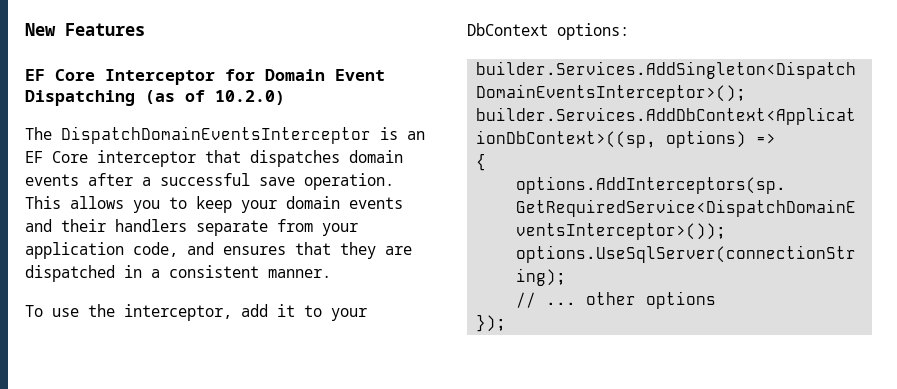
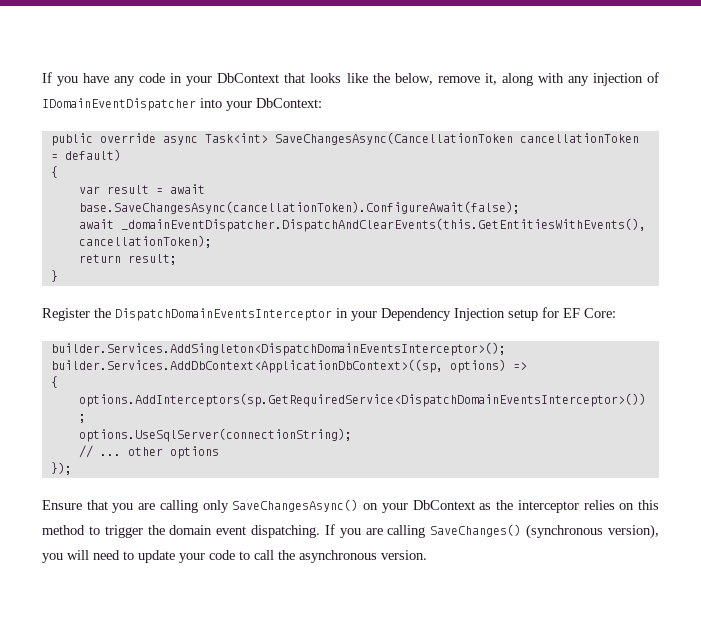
[25,23,145,36] [25,69,385,85] [25,90,285,106] [25,126,425,144] [25,150,403,167] [25,173,394,190] [25,196,403,213] [25,219,358,236] [25,242,412,259] [25,265,331,282] [25,304,367,321] [467,23,629,40] New Features // EF Core Interceptor for Domain Event Dispatching (as of 10.2.0) // The DispatchDomainEventsInterceptor is an EF Core interceptor that dispatches domain events after a successful save operation. This allows you to keep your domain events and their handlers separate from your application code, and ensures that they are dispatched in a consistent manner. // To use the interceptor, add it to your DbContext options: -> [42,72,659,86] [42,98,322,111] [50,132,639,146] [50,149,121,161] [50,166,58,178] [78,184,205,194] [78,201,520,214] [78,218,646,232] [78,235,212,248] [78,254,177,265] [50,270,58,282] [42,307,616,321] If you have any code in your DbContext that looks like the below, remove it, along with any injection of IDomainEventDispatcher into your DbContext: // public override async Task<int> SaveChangesAsync(CancellationToken cancellationToken = default) // { // var result = await base.SaveChangesAsync(cancellationToken).ConfigureAwait(false); // await _domainEventDispatcher.DispatchAndClearEvents(this.GetEntitiesWithEvents(), cancellationToken); // return result; // } // Register the DispatchDomainEventsInterceptor in your Dependency Injection setup for EF Core:
(507, 323) none -> [42,499,660,513] [42,524,659,539] [42,550,427,563] // Ensure that you are calling only SaveChangesAsync() on your DbContext as the interceptor relies on this method to trigger the domain event dispatching. If you are calling SaveChanges() (synchronous version), you will need to update your code to call the asynchronous version.

